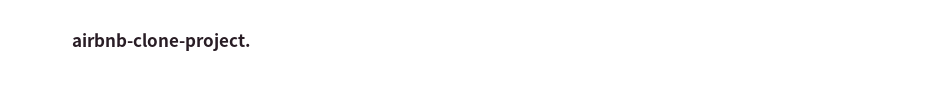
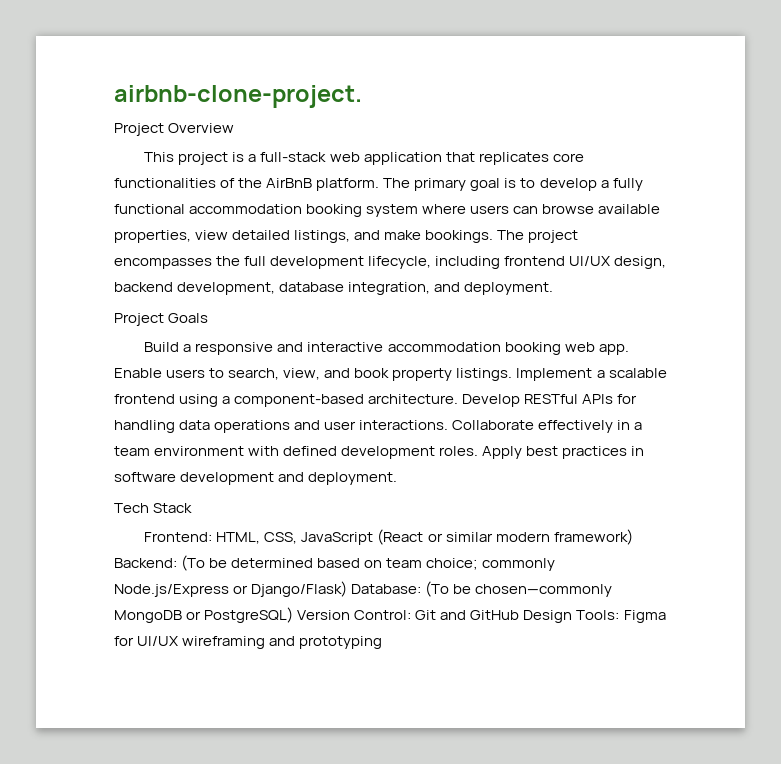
(251, 42) none -> [114,123,235,136] [144,152,584,165] [114,178,643,191] [114,204,661,217] [114,230,579,243] [114,256,667,269] [114,282,554,295] [114,313,209,326] [144,342,629,355] [114,368,667,381] [114,394,638,407] [114,420,643,433] [114,446,645,459] [114,472,398,485] [114,503,193,513] [144,529,633,545] [114,555,556,571] [114,581,613,597] [114,607,666,623] [114,636,383,649] // Project Overview // This project is a full-stack web application that replicates core functionalities of the AirBnB platform. The primary goal is to develop a fully functional accommodation booking system where users can browse available properties, view detailed listings, and make bookings. The project encompasses the full development lifecycle, including frontend UI/UX design, backend development, database integration, and deployment. // Project Goals // Build a responsive and interactive accommodation booking web app. Enable users to search, view, and book property listings. Implement a scalable frontend using a component-based architecture. Develop RESTful APIs for handling data operations and user interactions. Collaborate effectively in a team environment with defined development roles. Apply best practices in software development and deployment. // Tech Stack // Frontend: HTML, CSS, JavaScript (React or similar modern framework) Backend: (To be determined based on team choice; commonly Node.js/Express or Django/Flask) Database: (To be chosen—commonly MongoDB or PostgreSQL) Version Control: Git and GitHub Design Tools: Figma for UI/UX wireframing and prototyping

